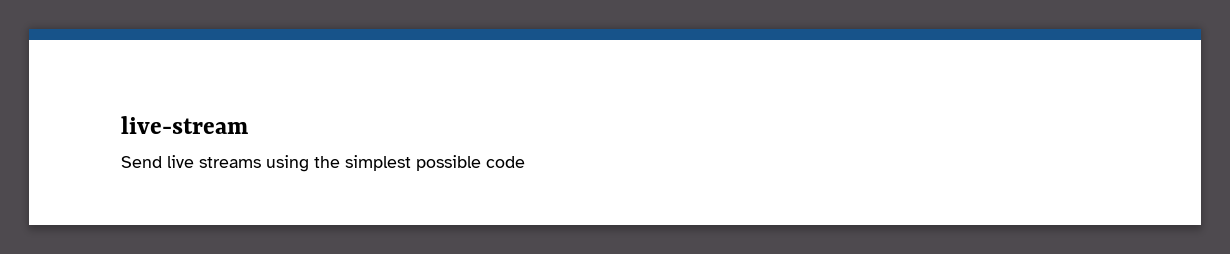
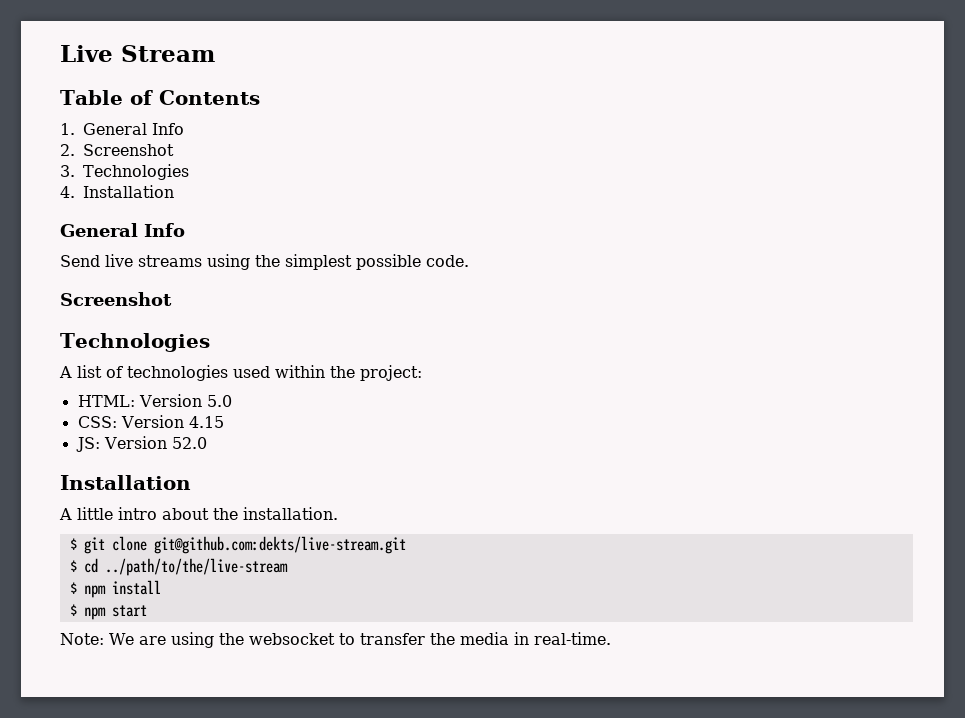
[121,116,248,134] live-stream -> [60,45,215,62] [60,90,260,105] [60,123,184,135] [60,144,174,156] [60,164,189,180] [60,185,174,198] [60,223,185,237] Live Stream // Table of Contents // 1. General Info // 2. Screenshot // 3. Technologies // 4. Installation // General Info
[486,156,525,168] code -> [426,255,469,267] [60,292,172,306] [60,333,210,352] [59,365,422,381] [77,394,232,407] [77,415,224,428] [75,436,207,452] [60,475,191,490] [59,507,338,520] [69,536,406,554] [69,558,288,576] [69,580,161,598] [69,604,147,620] [60,632,611,648] code. // Screenshot // Technologies // A list of technologies used within the project: // HTML: Version 5.0 // CSS: Version 4.15 // JS: Version 52.0 // Installation // A little intro about the installation. // $ git clone git@github.com:dekts/live-stream.git // $ cd ../path/to/the/live-stream // $ npm install // $ npm start // Note: We are using the websocket to transfer the media in real-time.

